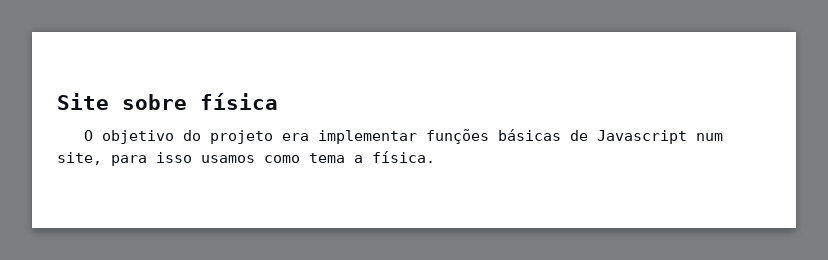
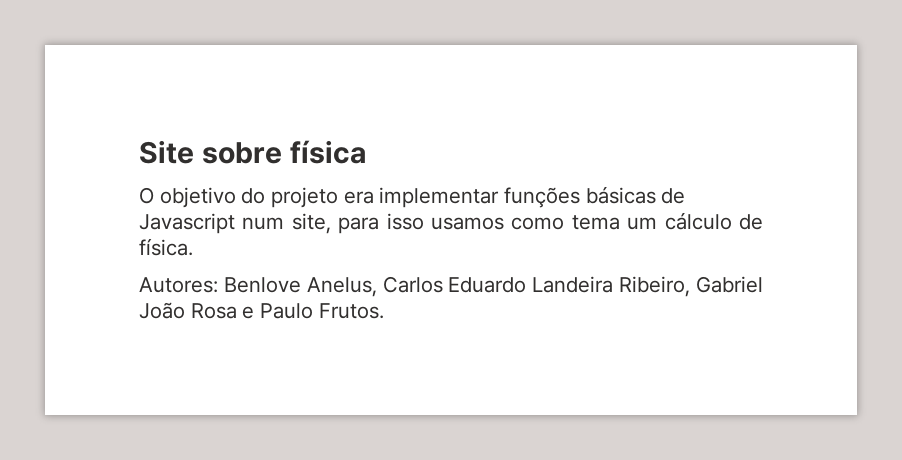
[354,151,435,163] a física. -> [627,212,763,230] [139,238,193,256] [139,276,763,297] [139,302,384,319] um cálculo de física. // Autores: Benlove Anelus, Carlos Eduardo Landeira Ribeiro, Gabriel João Rosa e Paulo Frutos.

